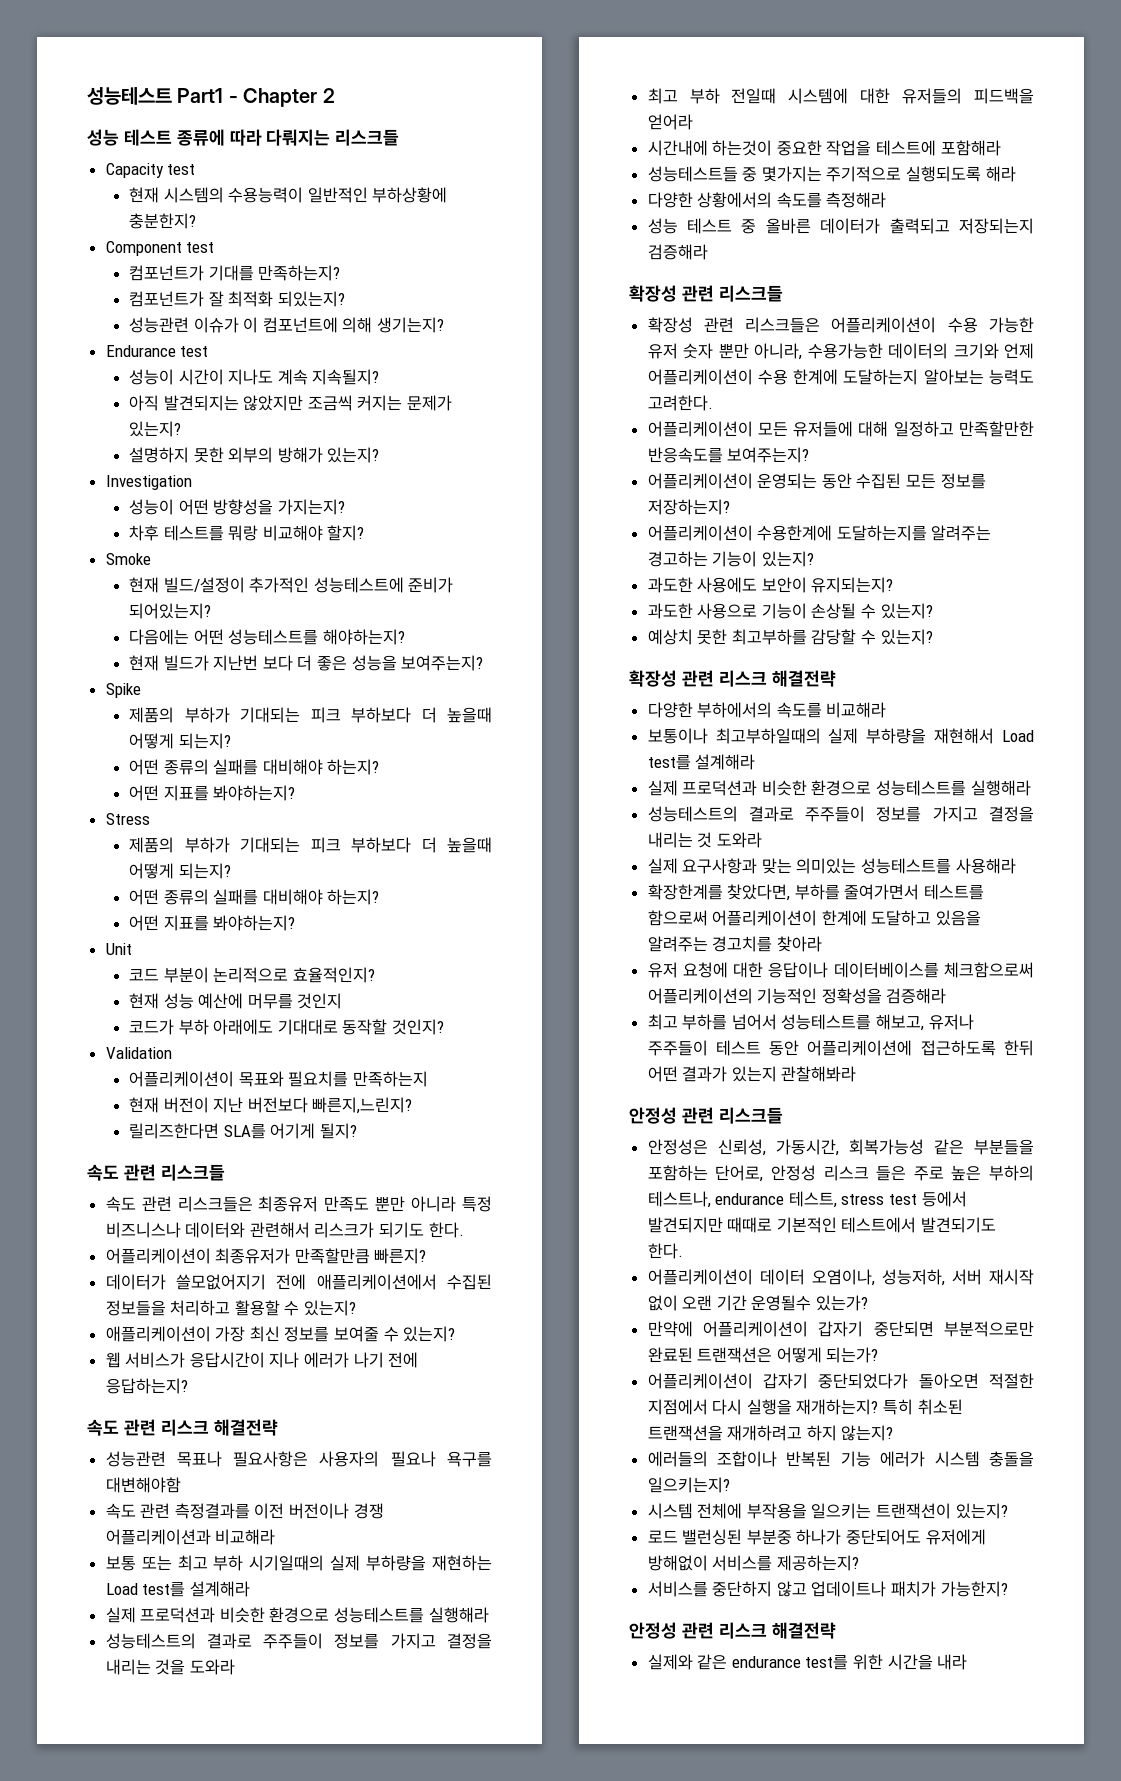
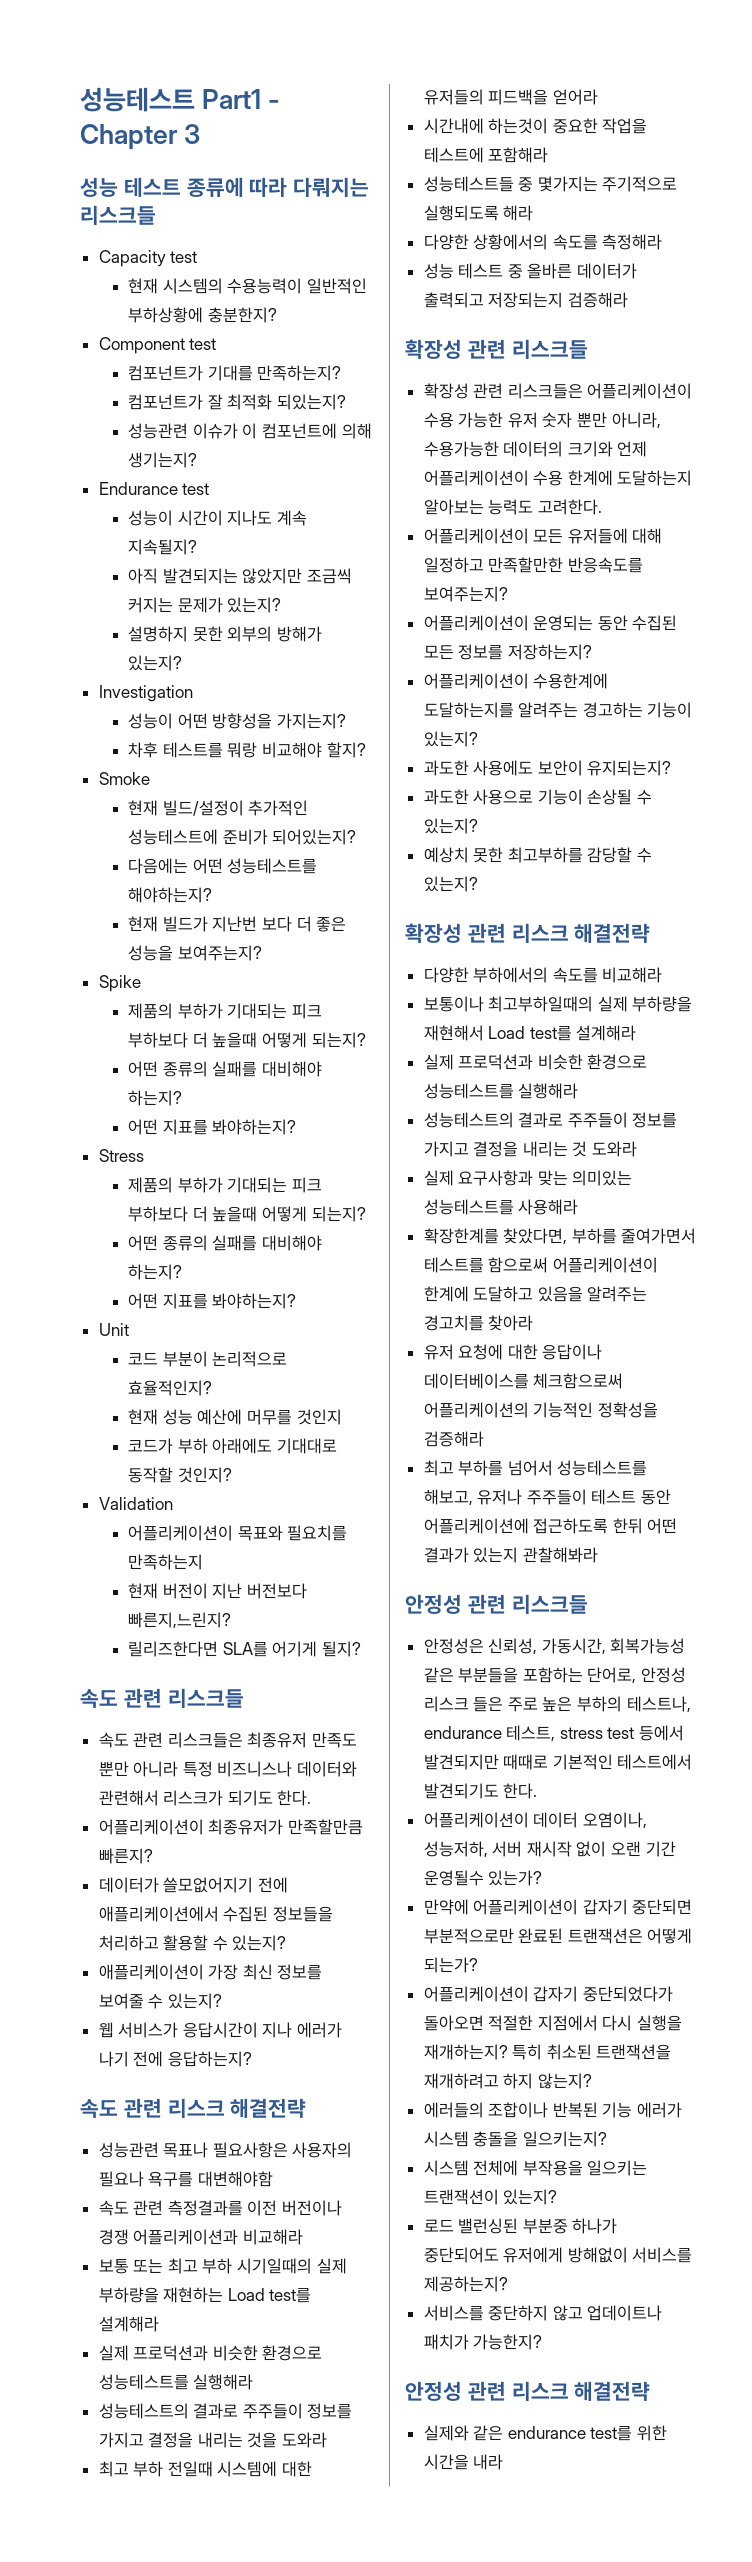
[322,88,335,103] 2 -> [184,124,201,144] 3

